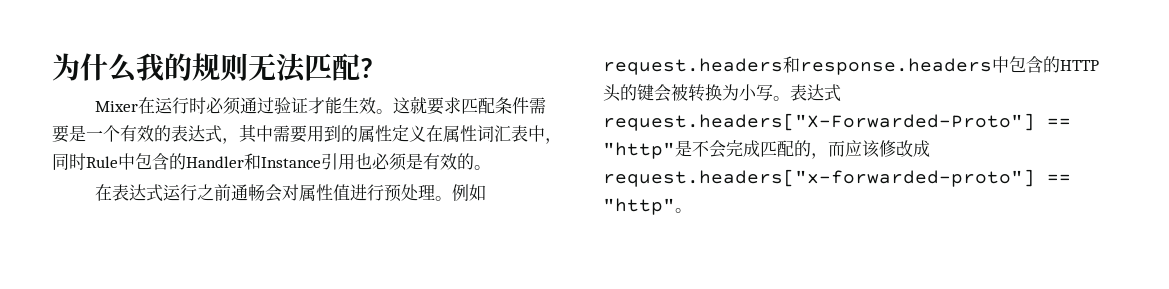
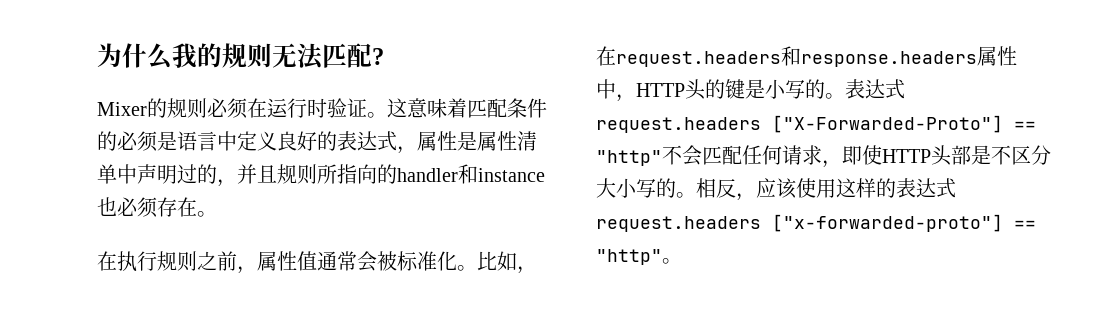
[138,96,547,115] [52,124,562,144] [52,153,491,171] [95,184,487,202] 在运行时必须通过验证才能生效。这就要求匹配条件需要是一个有效的表达式，其中需要用到的属性定义在属性词汇表中，同时Rule中包含的Handler和Instance引用也必须是有效的。 // 在表达式运行之前通畅会对属性值进行预处理。例如 -> [147,98,547,119] [97,131,537,154] [97,164,545,187] [97,197,217,218] [97,251,537,274] [596,46,616,66] 的规则必须在运行时验证。这意味着匹配条件的必须是语言中定义良好的表达式，属性是属性清单中声明过的，并且规则所指向的handler和instance也必须存在。 // 在执行规则之前，属性值通常会被标准化。比如，在
[992,56,1060,73] 中包含的 -> [977,46,1017,66] [596,79,636,102] 属性中，
[654,84,841,102] [603,113,1071,131] [603,140,930,159] [603,169,1035,187] 会被转换为小写。表达式request.headers["X-Forwarded-Proto"] == "http"是不会完成匹配的，而应该修改成request.headers["x-forwarded-proto"] -> [745,79,905,99] [596,115,1036,133] [596,145,1051,168] [596,178,956,201] [596,214,1003,232] 是小写的。表达式request.headers ["X-Forwarded-Proto"] == "http"不会匹配任何请求，即使HTTP头部是不区分大小写的。相反，应该使用这样的表达式request.headers ["x-forwarded-proto"]

